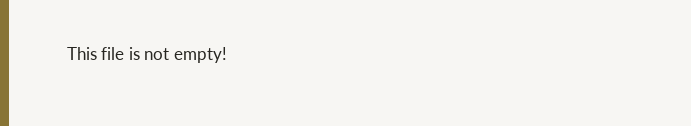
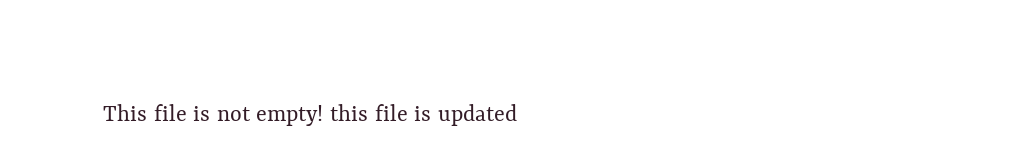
(227, 55) none -> [330,104,517,126] this file is updated

